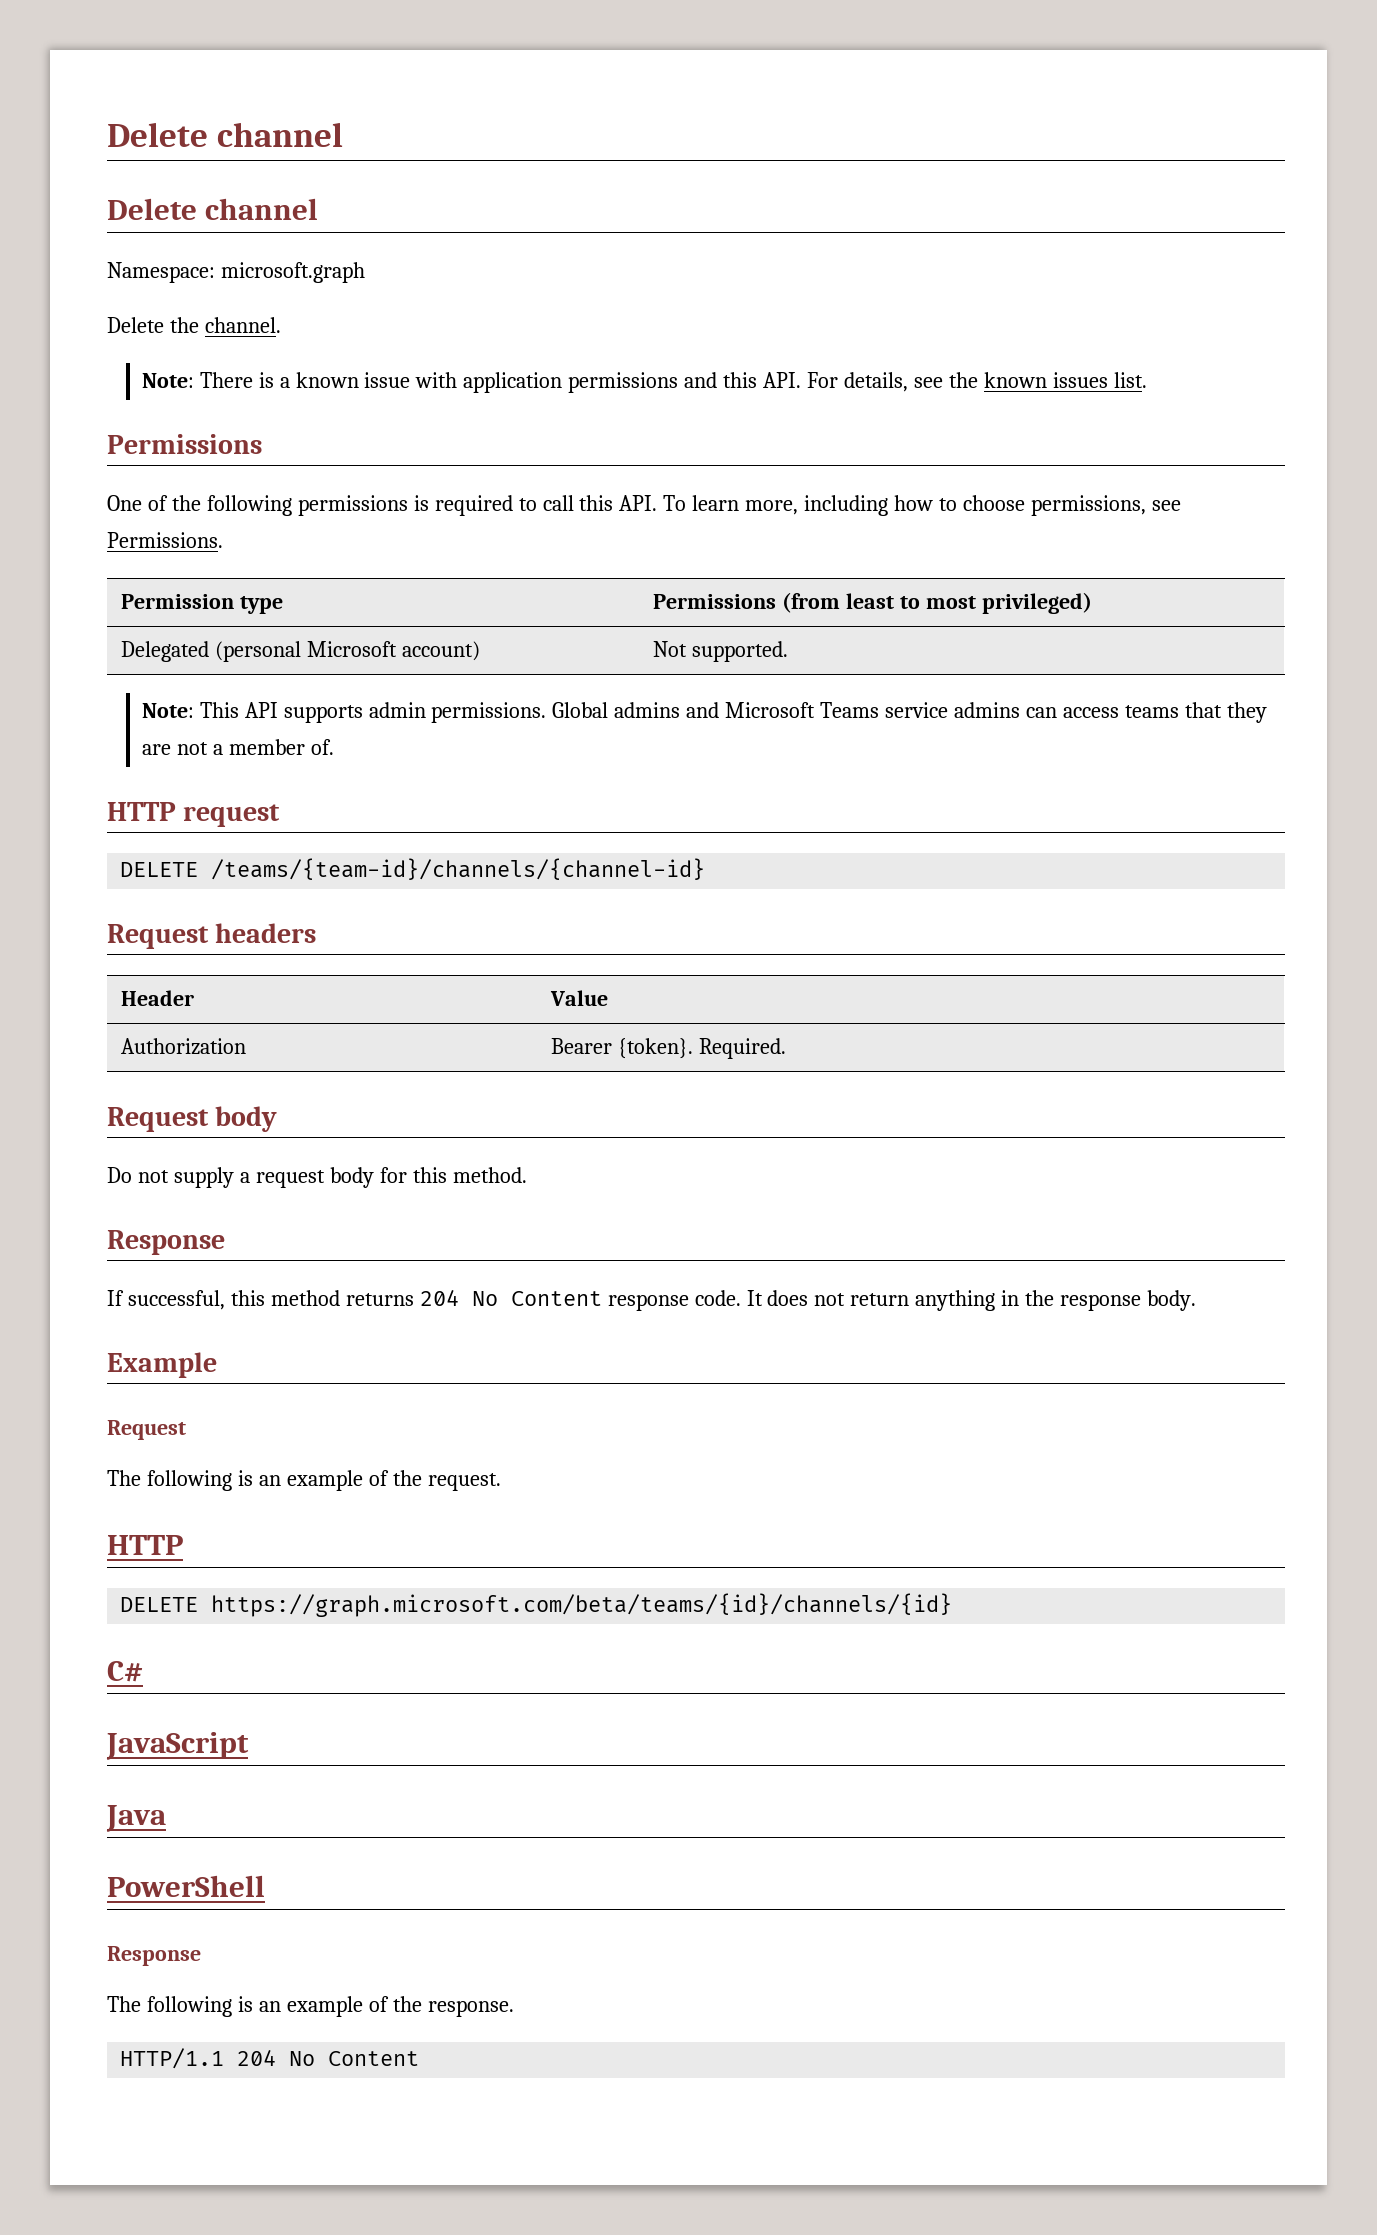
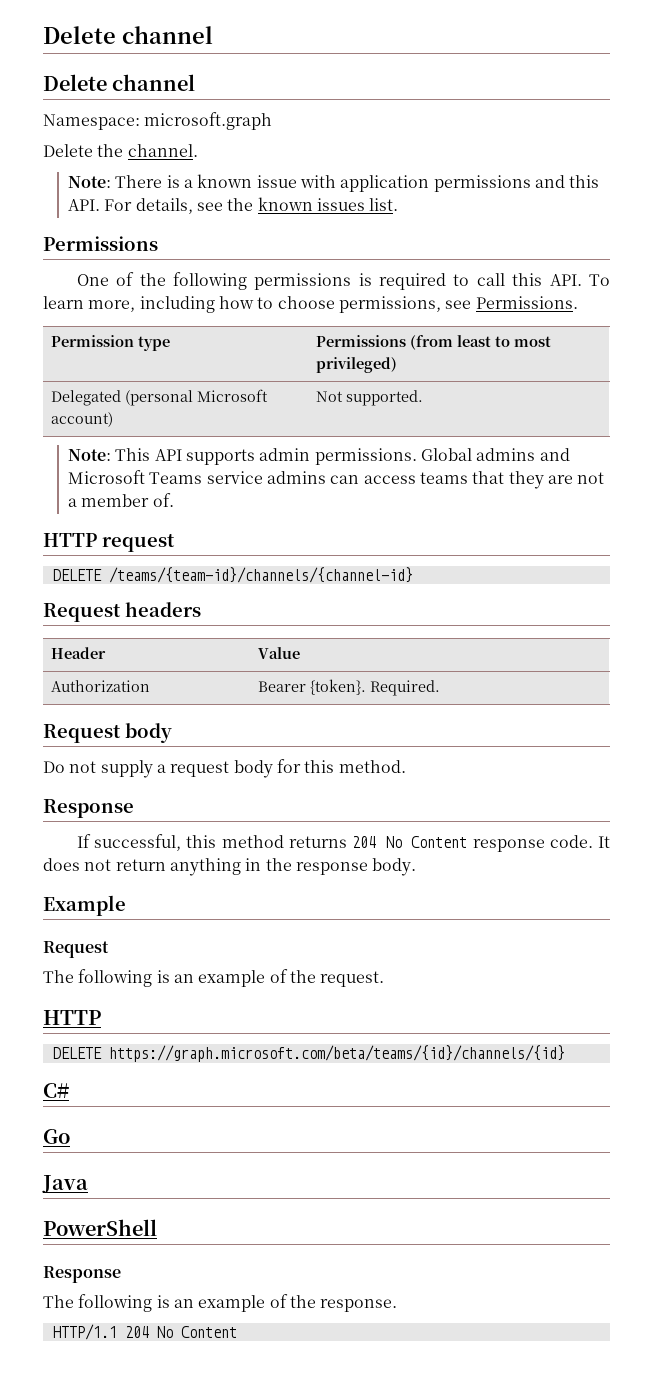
[106,1732,249,1760] JavaScript -> [43,1129,70,1144] Go

